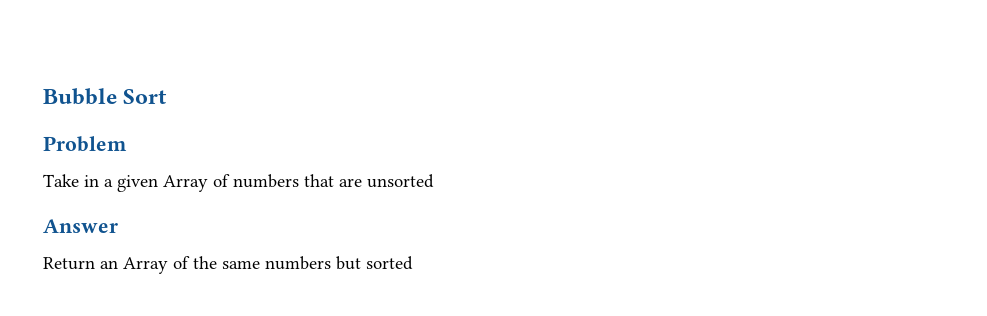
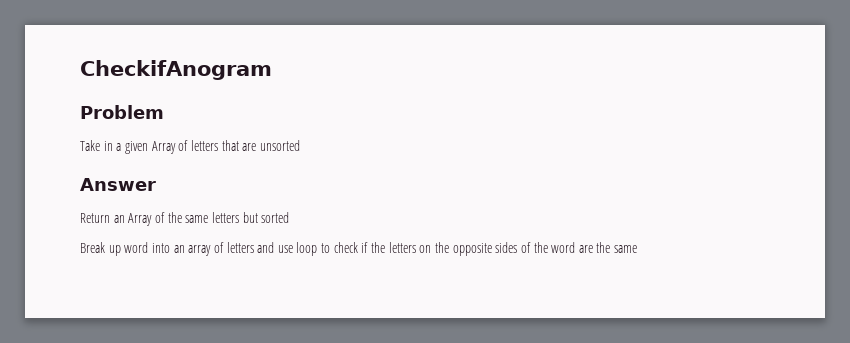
[43,88,168,105] Bubble Sort -> [80,60,272,80] CheckifAnogram
[233,174,299,188] numbers -> [190,140,218,151] letters
[265,256,331,270] numbers -> [211,212,239,223] letters
(413, 263) none -> [80,242,638,256] // Break up word into an array of letters and use loop to check if the letters on the opposite sides of the word are the same

